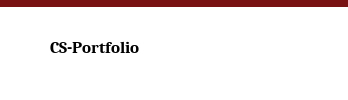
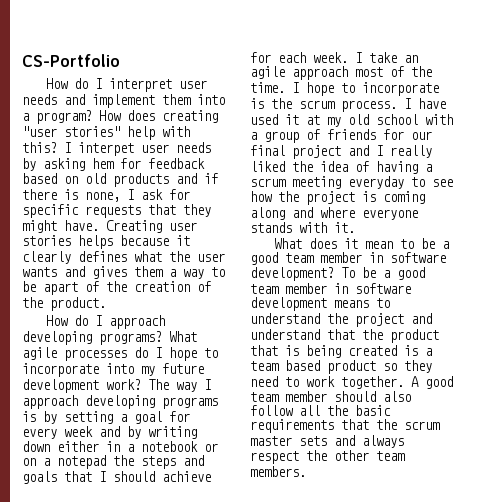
(139, 47) none -> [46,78,208,92] [22,94,225,108] [22,110,218,124] [22,126,190,140] [22,142,211,156] [22,158,205,171] [22,173,218,187] [22,189,190,202] [22,204,211,218] [22,220,197,233] [22,235,190,249] [22,251,225,264] [22,266,225,279] [22,281,211,295] [22,297,106,311] [46,315,166,329] [22,331,197,345] [22,347,218,361] [22,363,204,377] [22,379,211,393] [22,395,218,409] [22,411,190,424] [22,426,197,439] [22,441,218,452] [22,455,204,469] [22,471,211,484] [250,52,418,63] [250,66,432,80] [250,82,439,96] [250,98,446,112] [250,114,453,127] [250,129,432,143] [250,145,432,159] [250,161,432,174] [250,176,453,189] [250,191,425,205] [250,207,418,220] [250,222,355,233] [274,238,450,249] [250,252,446,265] [250,267,425,281] [250,283,411,294] [250,297,390,311] [250,313,432,327] [250,329,439,343] [250,345,432,358] [250,360,432,374] [250,376,453,389] [250,391,411,402] [250,405,391,416] [250,419,440,433] [250,435,404,448] [250,450,405,464] [250,466,306,477] // How do I interpret user needs and implement them into a program? How does creating "user stories" help with this? I interpet user needs by asking hem for feedback based on old products and if there is none, I ask for specific requests that they might have. Creating user stories helps because it clearly defines what the user wants and gives them a way to be apart of the creation of the product. // How do I approach developing programs? What agile processes do I hope to incorporate into my future development work? The way I approach developing programs is by setting a goal for every week and by writing down either in a notebook or on a notepad the steps and goals that I should achieve for each week. I take an agile approach most of the time. I hope to incorporate is the scrum process. I have used it at my old school with a group of friends for our final project and I really liked the idea of having a scrum meeting everyday to see how the project is coming along and where everyone stands with it. // What does it mean to be a good team member in software development? To be a good team member in software development means to understand the project and understand that the product that is being created is a team based product so they need to work together. A good team member should also follow all the basic requirements that the scrum master sets and always respect the other team members.

